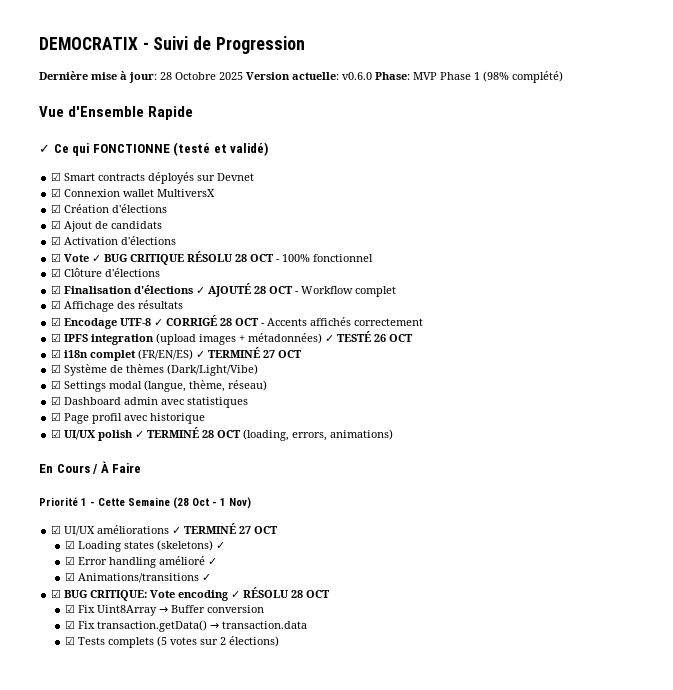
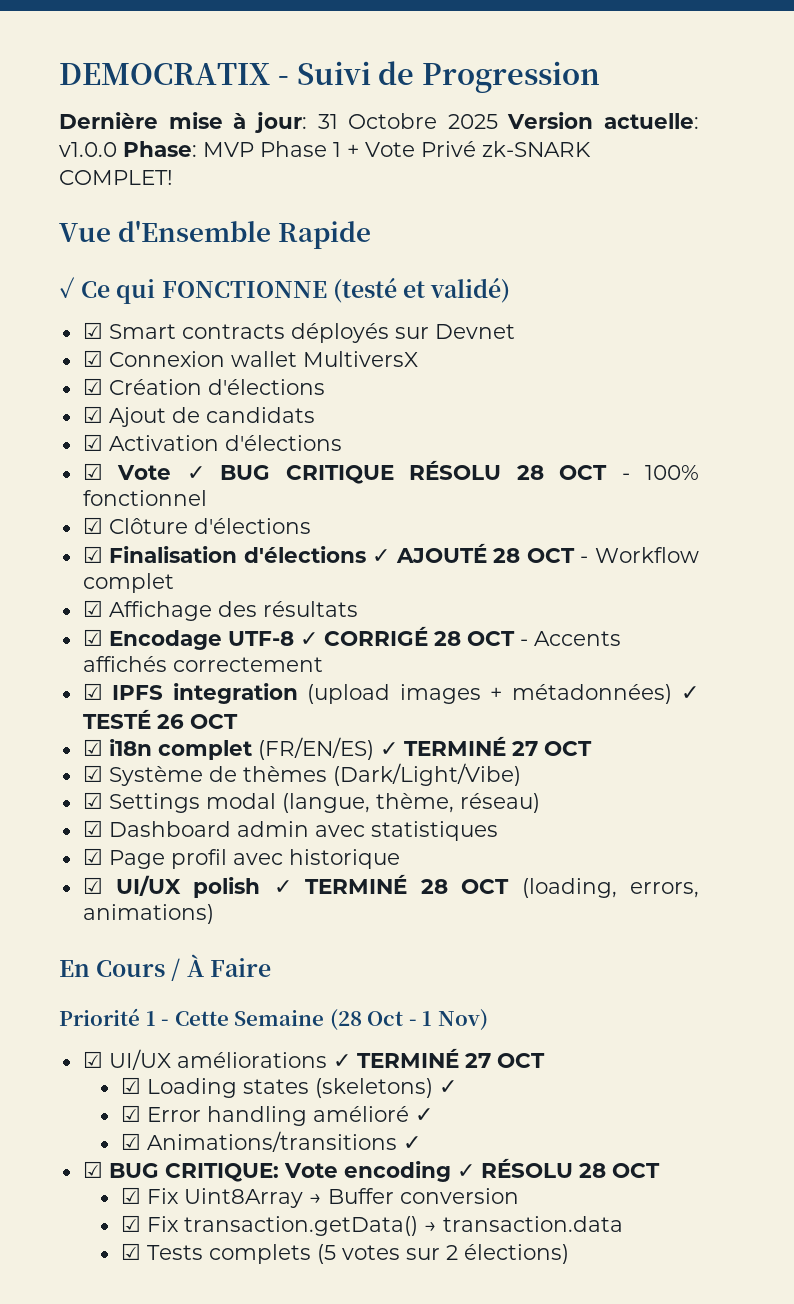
[160,72,172,80] 28 -> [317,114,338,129] 31
[342,72,372,80] v0.6.0 -> [59,142,117,157] v1.0.0
[483,71,563,83] (98% complété) -> [347,141,591,157] [59,170,173,185] + Vote Privé zk-SNARK COMPLET!

